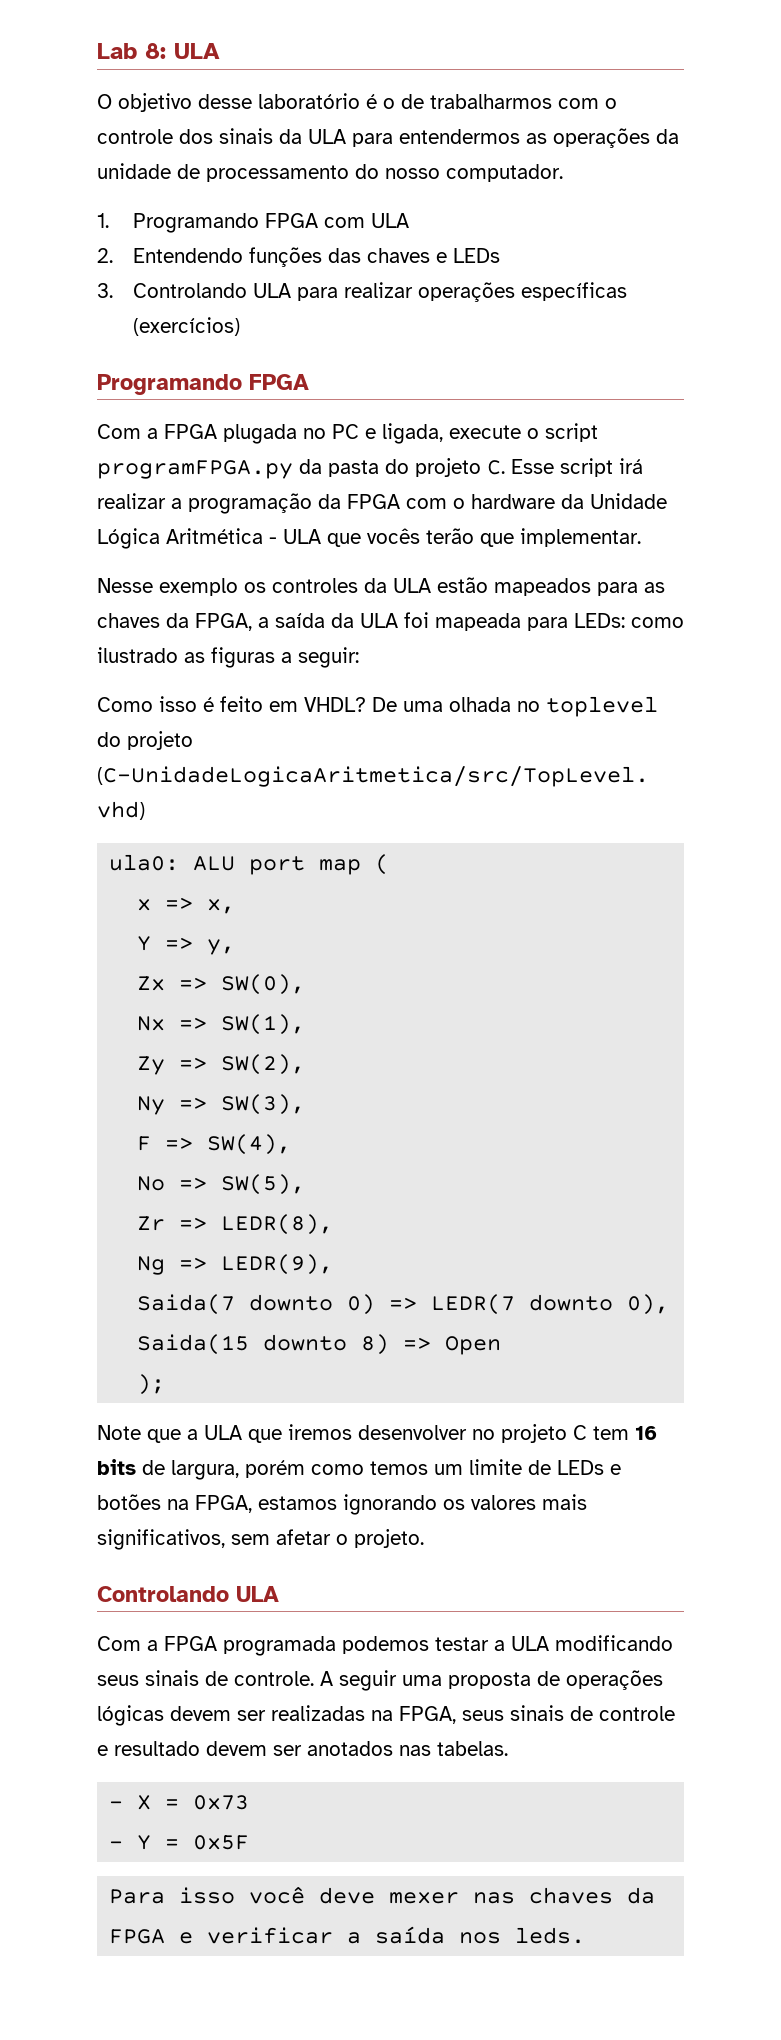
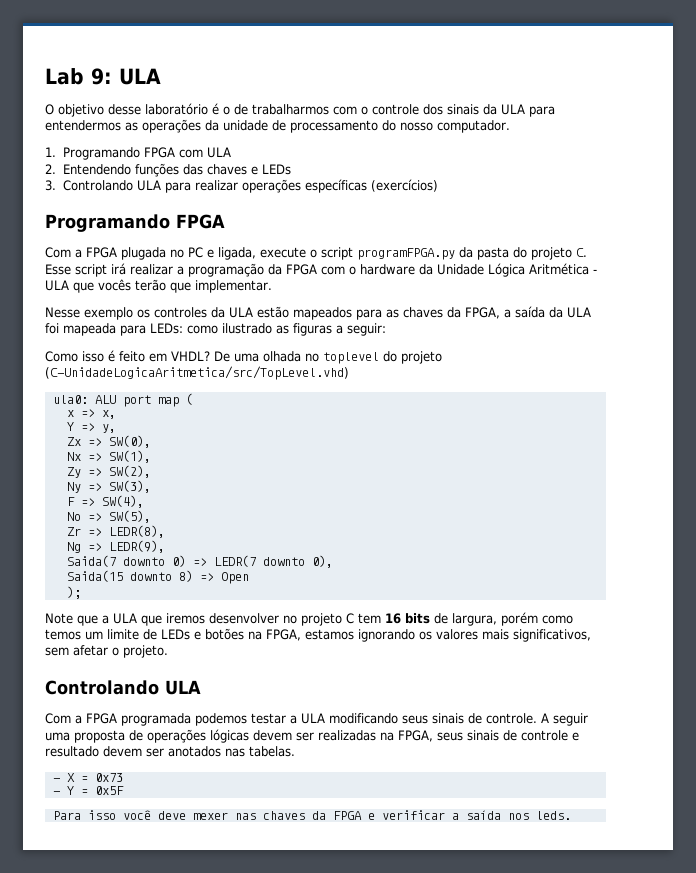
[145,43,166,59] 8: -> [91,68,112,85] 9:

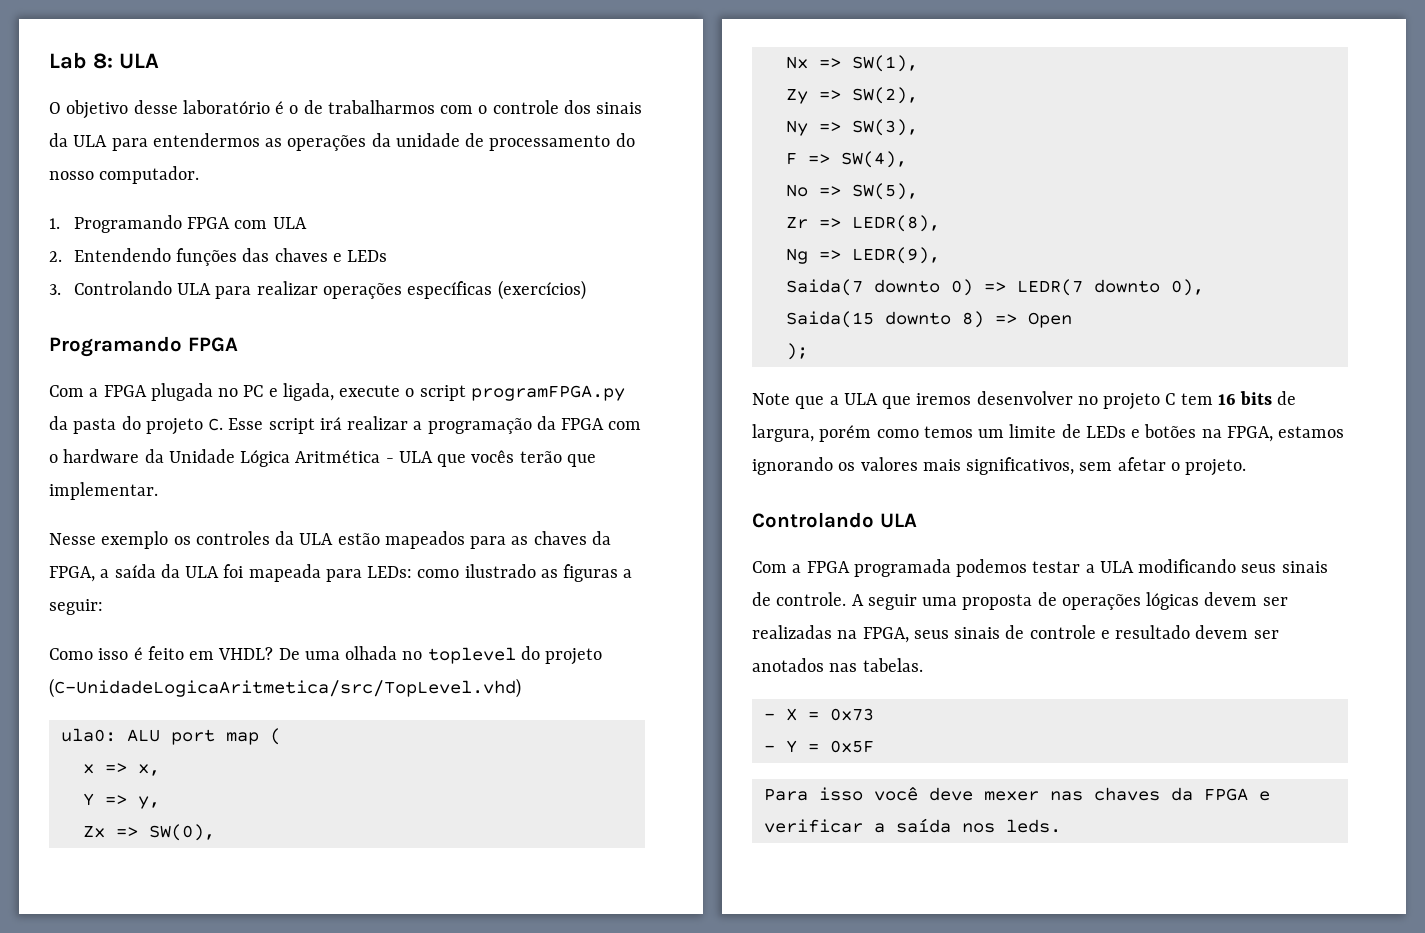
[91,68,112,85] 9: -> [93,53,113,69] 8:

